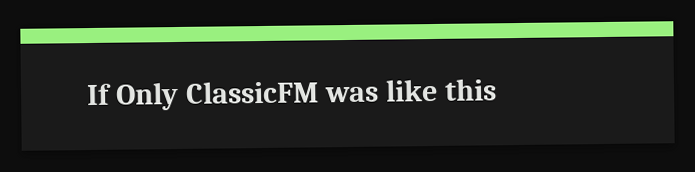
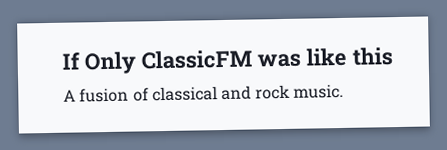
(497, 89) none -> [63,83,344,103] // A fusion of classical and rock music.

